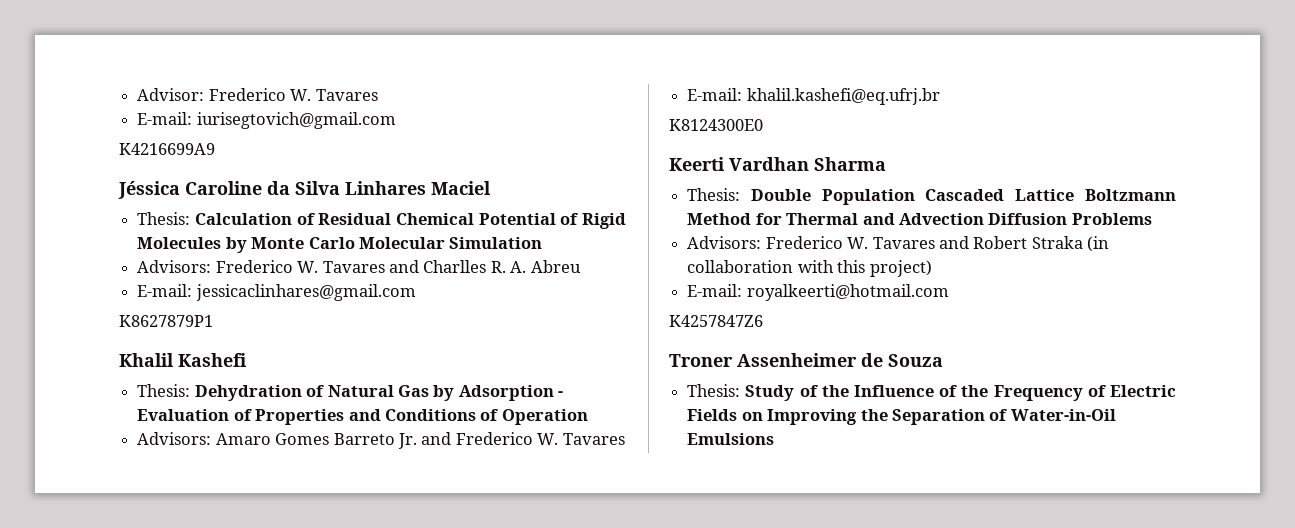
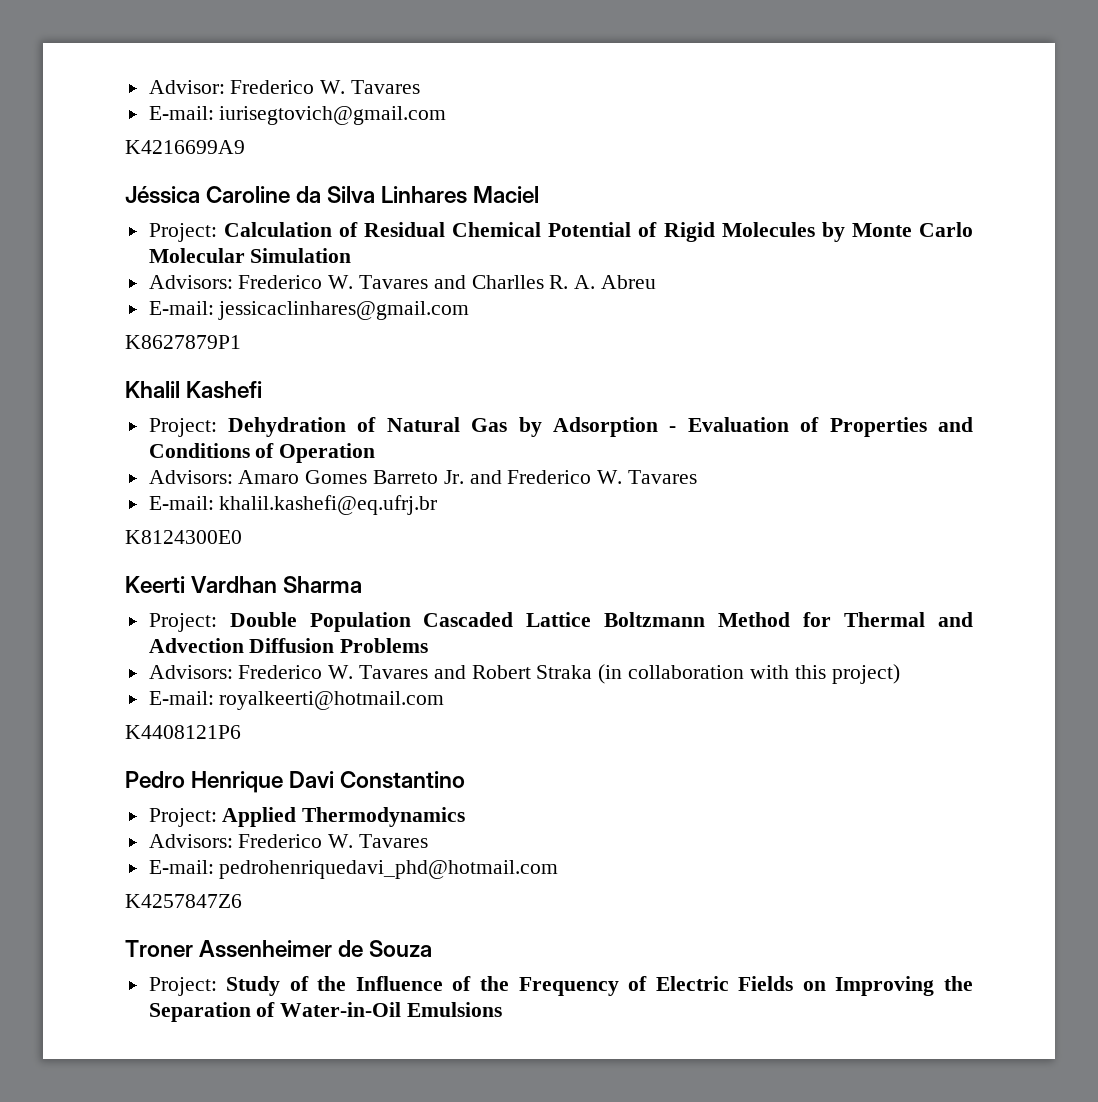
[137,212,191,225] Thesis: -> [148,223,217,242] Project:
[137,384,191,397] Thesis: -> [148,418,217,437] Project:
[687,188,741,201] Thesis: -> [148,613,217,632] Project:
(949, 292) none -> [125,725,241,739] [125,771,466,793] [148,807,466,827] [148,834,429,848] [148,860,559,879] // K4408121P6 // Pedro Henrique Davi Constantino // Project: Applied Thermodynamics // Advisors: Frederico W. Tavares // E-mail: pedrohenriquedavi_phd@hotmail.com
[687,384,741,397] Thesis: -> [148,977,217,996] Project:

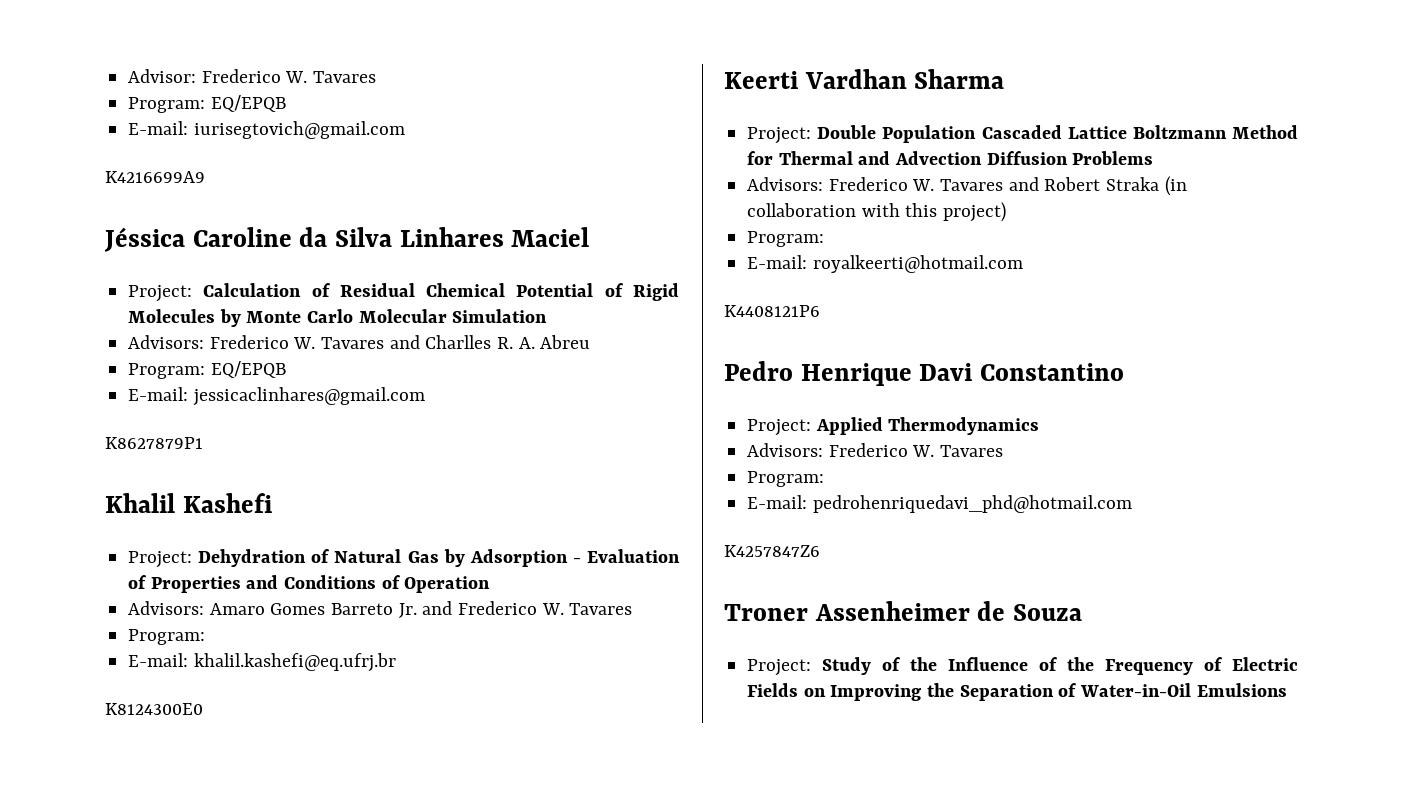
(421, 87) none -> [128,95,286,113] // Program: EQ/EPQB
(657, 282) none -> [128,361,286,379] // Program: EQ/EPQB
(698, 477) none -> [128,629,206,645] // Program:
(900, 674) none -> [747,231,825,247] // Program:
(429, 841) none -> [747,471,825,487] // Program:

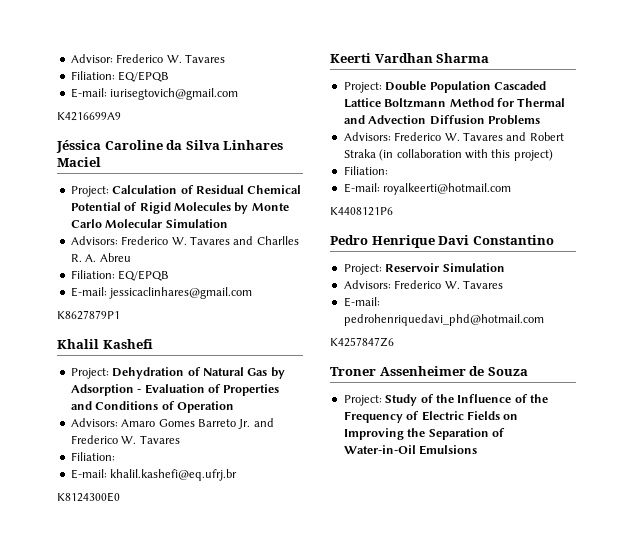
[128,97,206,113] Program: -> [70,71,115,80] Filiation:
[128,363,206,379] Program: -> [70,270,115,279] Filiation:
[128,629,206,645] Program: -> [70,452,115,461] Filiation:
[747,231,825,247] Program: -> [343,166,388,175] Filiation:
[815,417,1040,435] [747,443,1004,457] [747,471,825,487] Applied Thermodynamics // Advisors: Frederico W. Tavares // Program: -> [385,263,505,272] [343,280,503,289] Reservoir Simulation // Advisors: Frederico W. Tavares

